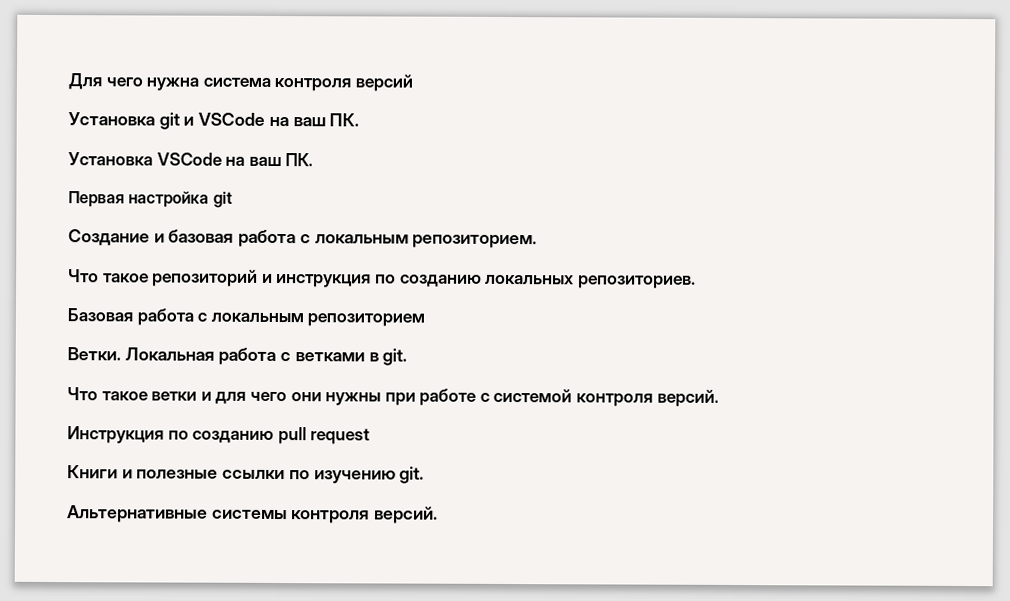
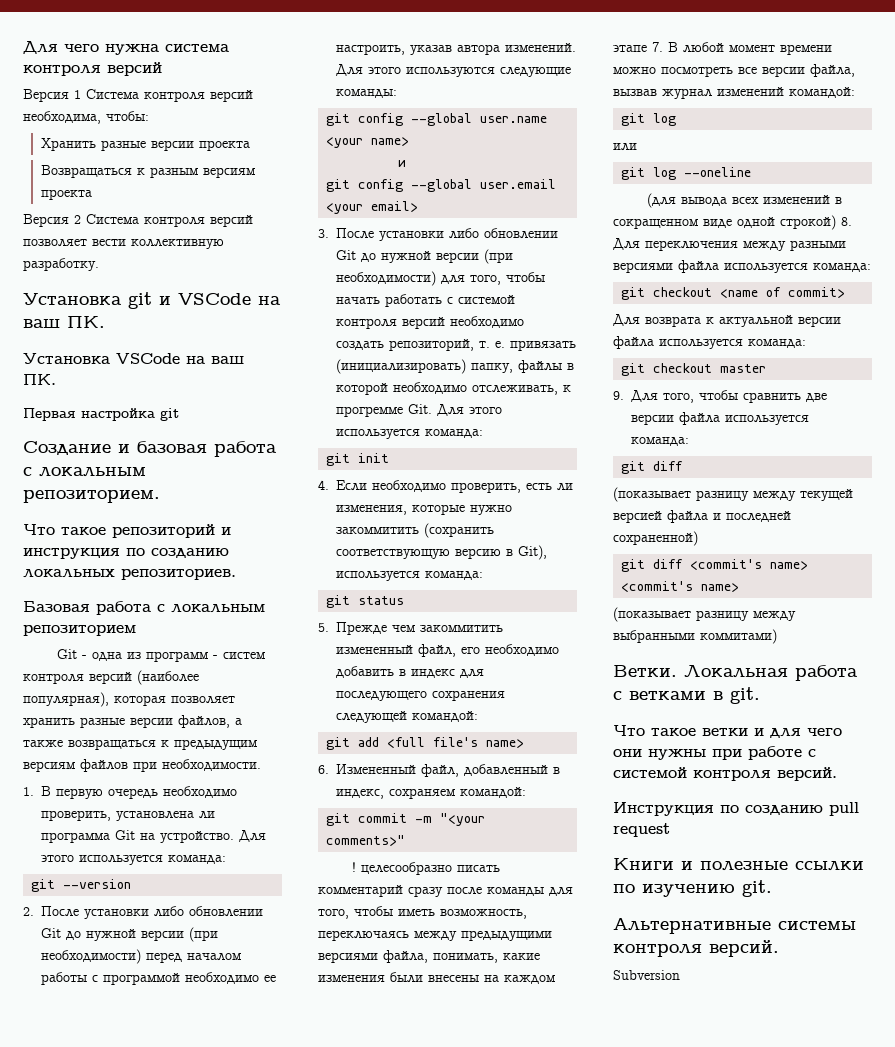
(413, 83) none -> [23,89,253,102] [23,111,149,124] [41,138,251,151] [41,165,256,178] [41,189,93,200] [23,214,253,227] [23,239,224,249] [23,258,99,271] // Версия 1 Система контроля версий необходима, чтобы: // Хранить разные версии проекта // Возвращаться к разным версиям проекта // Версия 2 Система контроля версий позволяет вести коллективную разработку.
(426, 320) none -> [56,649,265,662] [23,670,199,685] [23,692,235,707] [23,715,242,728] [23,739,257,750] [23,759,261,772] [23,786,238,799] [41,810,216,821] [41,830,267,843] [41,855,227,865] [31,879,132,892] [23,906,264,919] [41,927,219,942] [41,949,242,964] [41,972,277,985] [336,43,577,55] [336,64,572,77] [336,89,398,98] [326,113,548,126] [326,137,410,148] [398,160,407,167] [326,179,557,192] [326,201,419,214] [318,228,559,241] [336,249,514,264] [336,271,546,286] [336,294,516,307] [336,316,525,329] [336,339,577,351] [336,359,575,374] [336,382,572,395] [336,404,503,417] [336,429,484,439] [326,453,390,466] [318,480,574,493] [336,504,513,515] [336,523,495,538] [336,545,548,560] [336,571,484,581] [326,595,405,608] [318,622,504,635] [336,644,560,657] [336,666,485,678] [336,690,506,701] [336,711,479,723] [326,737,525,750] [318,764,561,777] [336,787,527,799] [326,813,486,826] [326,835,406,846] [351,862,500,875] [318,885,573,897] [318,906,527,919] [318,930,552,941] [318,950,540,963] [318,972,555,984] [613,42,832,55] [613,64,855,77] [613,87,855,99] [621,113,677,126] [613,143,637,151] [621,167,752,180] [646,193,842,208] [613,215,852,230] [613,238,846,251] [613,260,871,273] [621,287,846,300] [613,314,841,327] [613,336,806,349] [621,363,767,376] [613,390,828,403] [631,412,810,425] [631,437,690,446] [621,461,684,474] [613,487,853,502] [613,510,791,523] [613,531,698,546] [621,559,809,572] [621,581,740,592] [613,607,796,622] [613,629,777,644] // Git - одна из программ - систем контроля версий (наиболее популярная), которая позволяет хранить разные версии файлов, а также возвращаться к предыдущим версиям файлов при необходимости. // 1. В первую очередь необходимо проверить, установлена ли программа Git на устройство. Для этого используется команда: // git --version // 2. После установки либо обновлении Git до нужной версии (при необходимости) перед началом работы с программой необходимо ее настроить, указав автора изменений. Для этого используются следующие команды: // git config --global user.name <your name> // и // git config --global user.email <your email> // 3. После установки либо обновлении Git до нужной версии (при необходимости) для того, чтобы начать работать с системой контроля версий необходимо создать репозиторий, т. е. привязать (инициализировать) папку, файлы в которой необходимо отслеживать, к прогремме Git. Для этого используется команда: // git init // 4. Если необходимо проверить, есть ли изменения, которые нужно закоммитить (сохранить соответствующую версию в Git), используется команда: // git status // 5. Прежде чем закоммитить измененный файл, его необходимо добавить в индекс для последующего сохранения следующей командой: // git add <full file's name> // 6. Измененный файл, добавленный в индекс, сохраняем командой: // git commit -m "<your comments>" // ! целесообразно писать комментарий сразу после команды для того, чтобы иметь возможность, переключаясь между предыдущими версиями файла, понимать, какие изменения были внесены на каждом этапе 7. В любой момент времени можно посмотреть все версии файла, вызвав журнал изменений командой: // git log // или // git log --oneline // (для вывода всех изменений в сокращенном виде одной строкой) 8. Для переключения между разными версиями файла используется команда: // git checkout <name of commit> // Для возврата к актуальной версии файла используется команда: // git checkout master // 9. Для того, чтобы сравнить две версии файла используется команда: // git diff // (показывает разницу между текущей версией файла и последней сохраненной) // git diff <commit's name> <commit's name> // (показывает разницу между выбранными коммитами)
(439, 515) none -> [613,970,680,980] // Subversion

